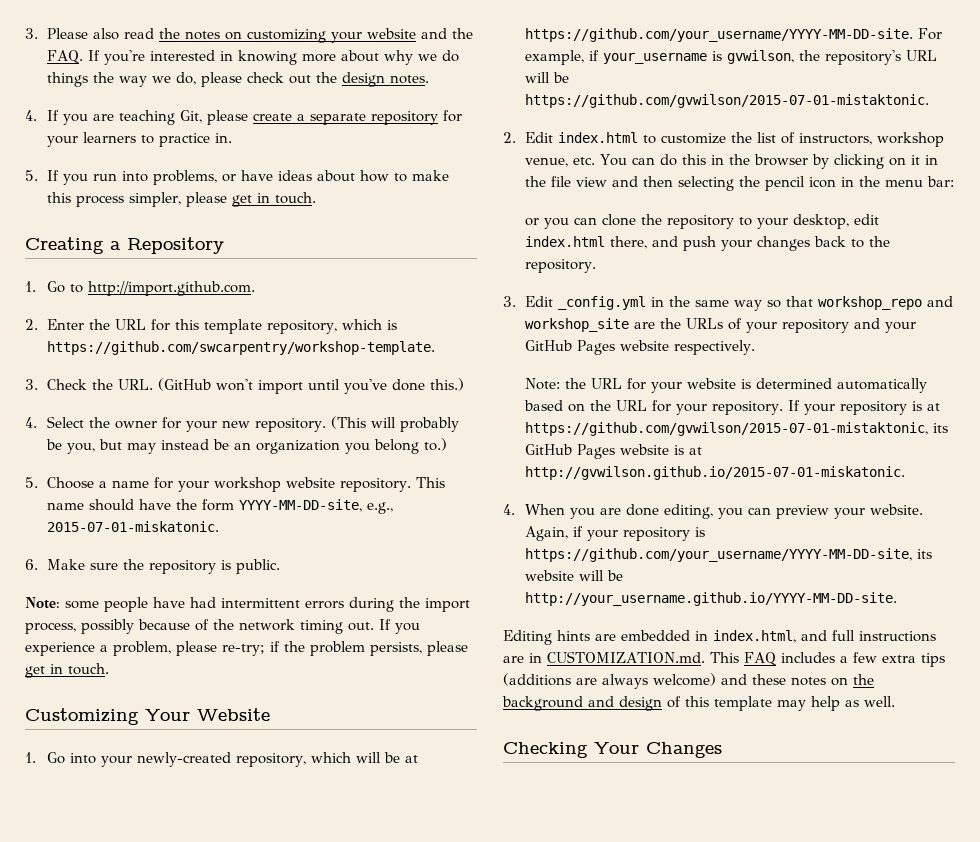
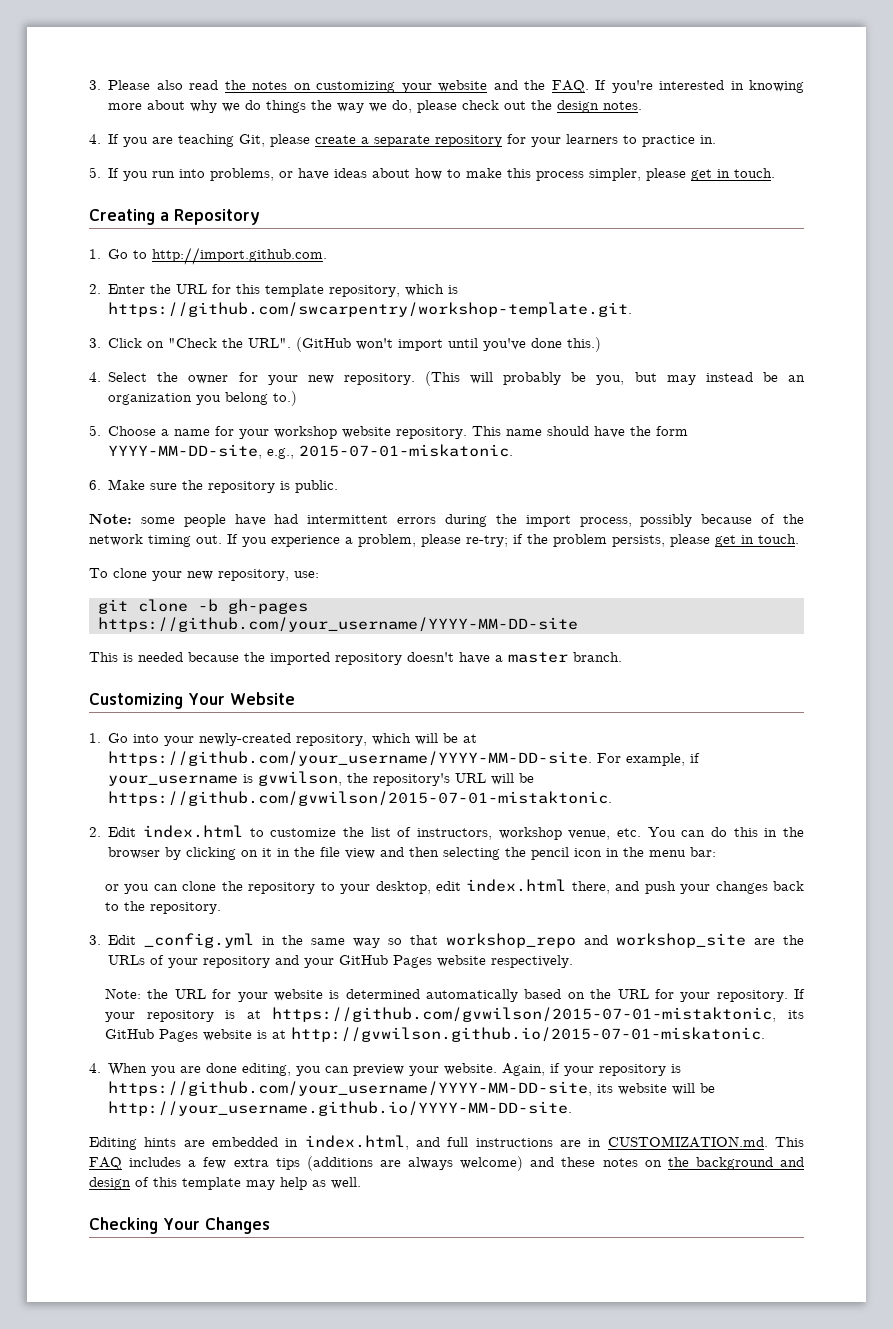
[46,341,435,355] [25,379,153,390] https://github.com/swcarpentry/workshop-template. // 3. Check the URL. -> [108,302,633,317] [89,338,292,348] https://github.com/swcarpentry/workshop-template.git. // 3. Click on "Check the URL".
(109, 669) none -> [89,568,319,581] [97,599,308,614] [97,617,578,632] [89,652,622,665] // To clone your new repository, use: // git clone -b gh-pages https://github.com/your_username/YYYY-MM-DD-site // This is needed because the imported repository doesn't have a master branch.

